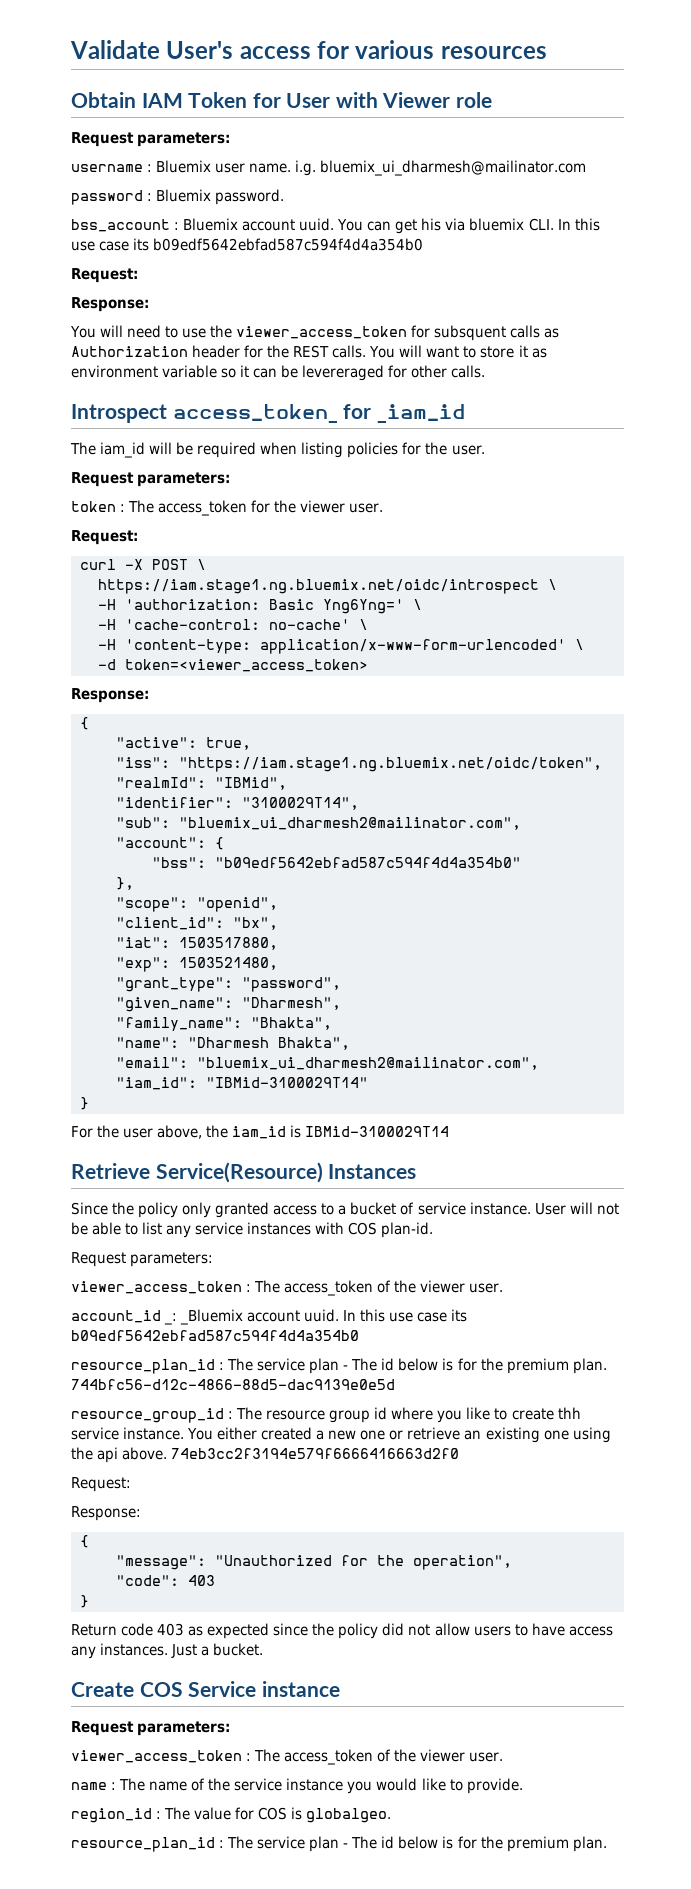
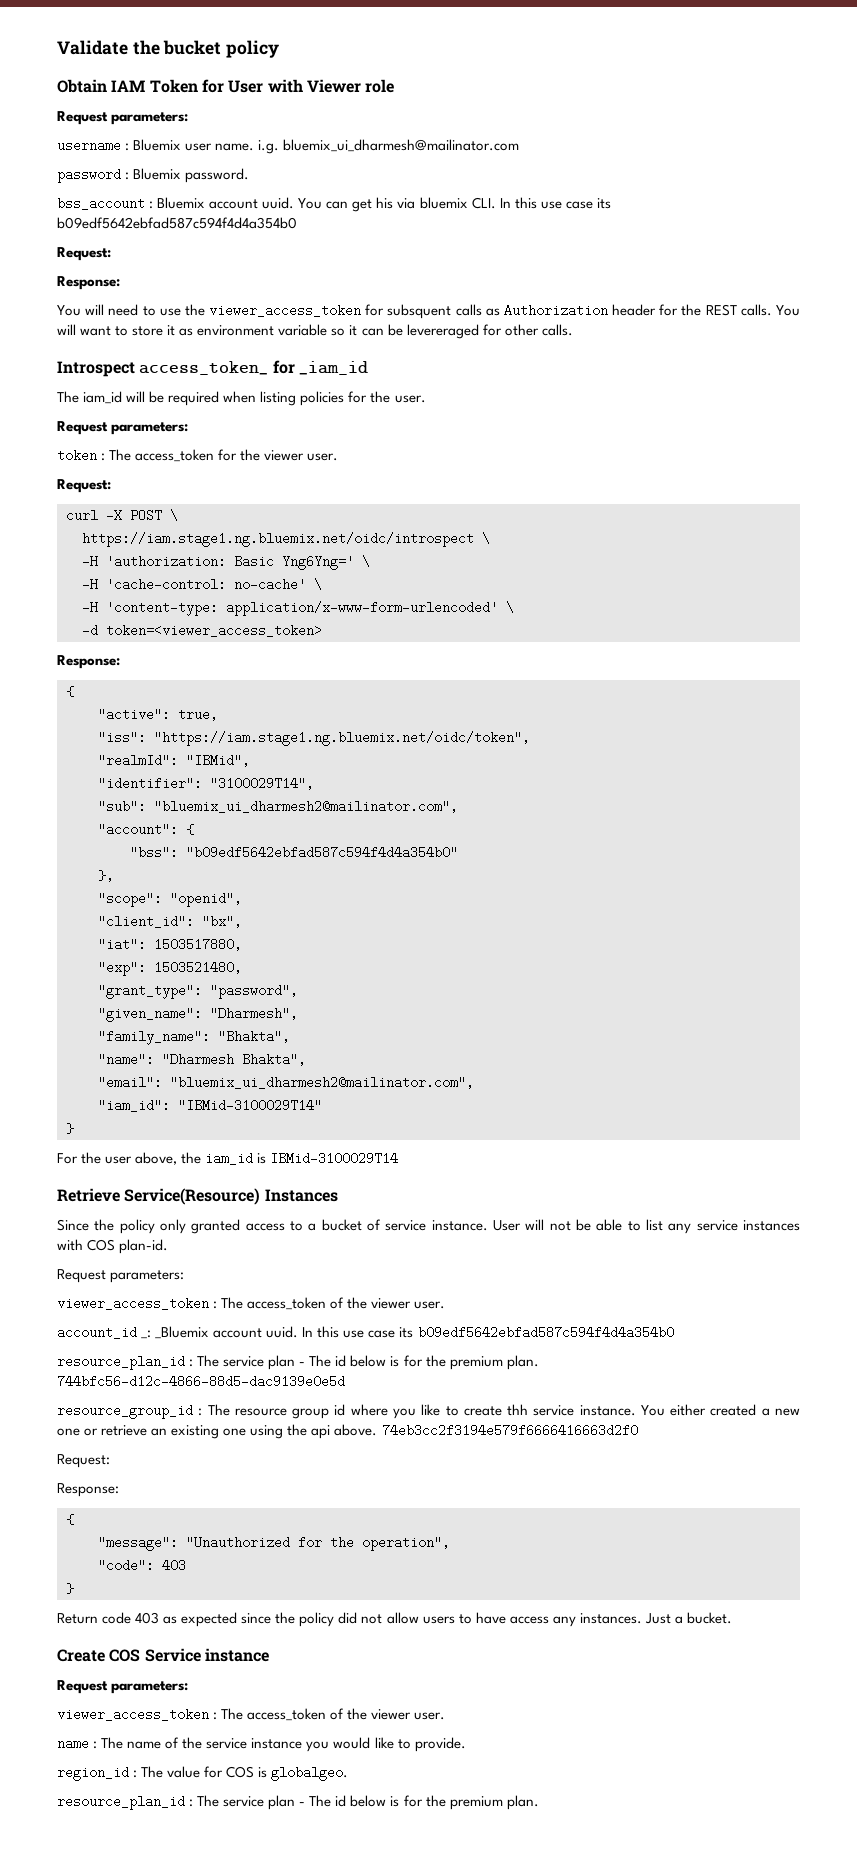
[166,40,547,59] User's access for various resources -> [132,40,280,58] the bucket policy

